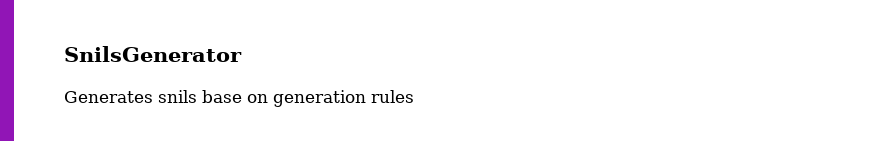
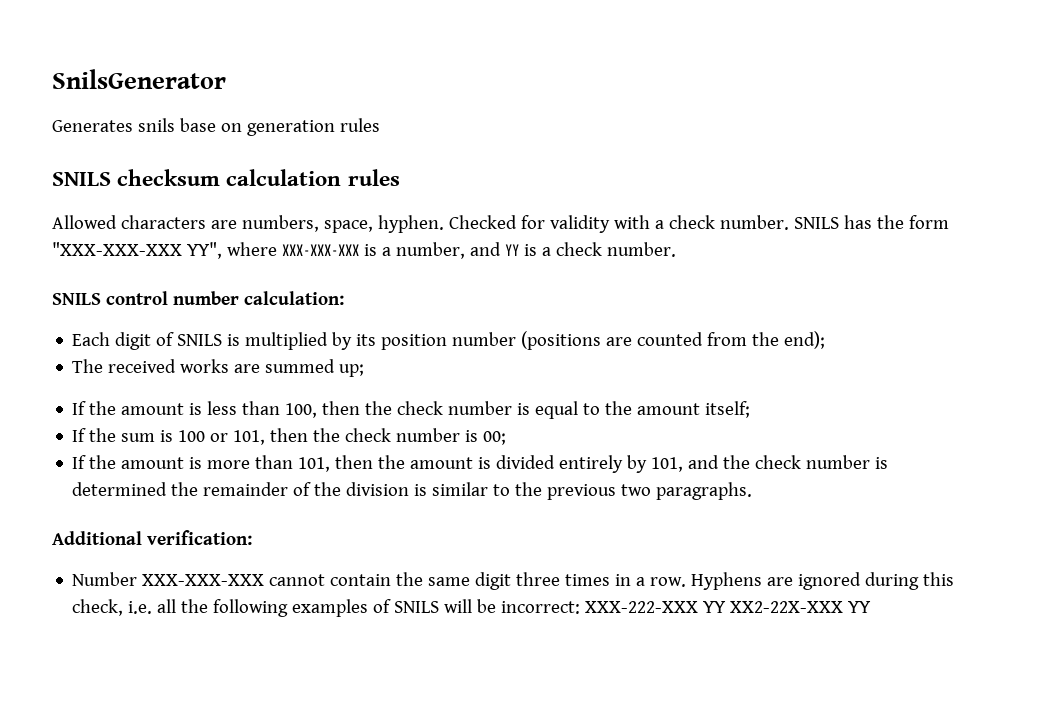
(414, 96) none -> [52,169,400,186] [52,215,949,233] [52,242,676,259] [52,291,344,305] [72,331,826,350] [72,359,365,377] [72,401,751,419] [72,428,507,445] [72,455,889,473] [72,482,753,500] [52,530,252,545] [72,572,955,590] [72,599,872,617] // SNILS checksum calculation rules // Allowed characters are numbers, space, hyphen. Checked for validity with a check number. SNILS has the form "XXX-XXX-XXX YY", where XXX-XXX-XXX is a number, and YY is a check number. // SNILS control number calculation: // Each digit of SNILS is multiplied by its position number (positions are counted from the end); // The received works are summed up; // If the amount is less than 100, then the check number is equal to the amount itself; // If the sum is 100 or 101, then the check number is 00; // If the amount is more than 101, then the amount is divided entirely by 101, and the check number is determined the remainder of the division is similar to the previous two paragraphs. // Additional verification: // Number XXX-XXX-XXX cannot contain the same digit three times in a row. Hyphens are ignored during this check, i.e. all the following examples of SNILS will be incorrect: XXX-222-XXX YY XX2-22X-XXX YY

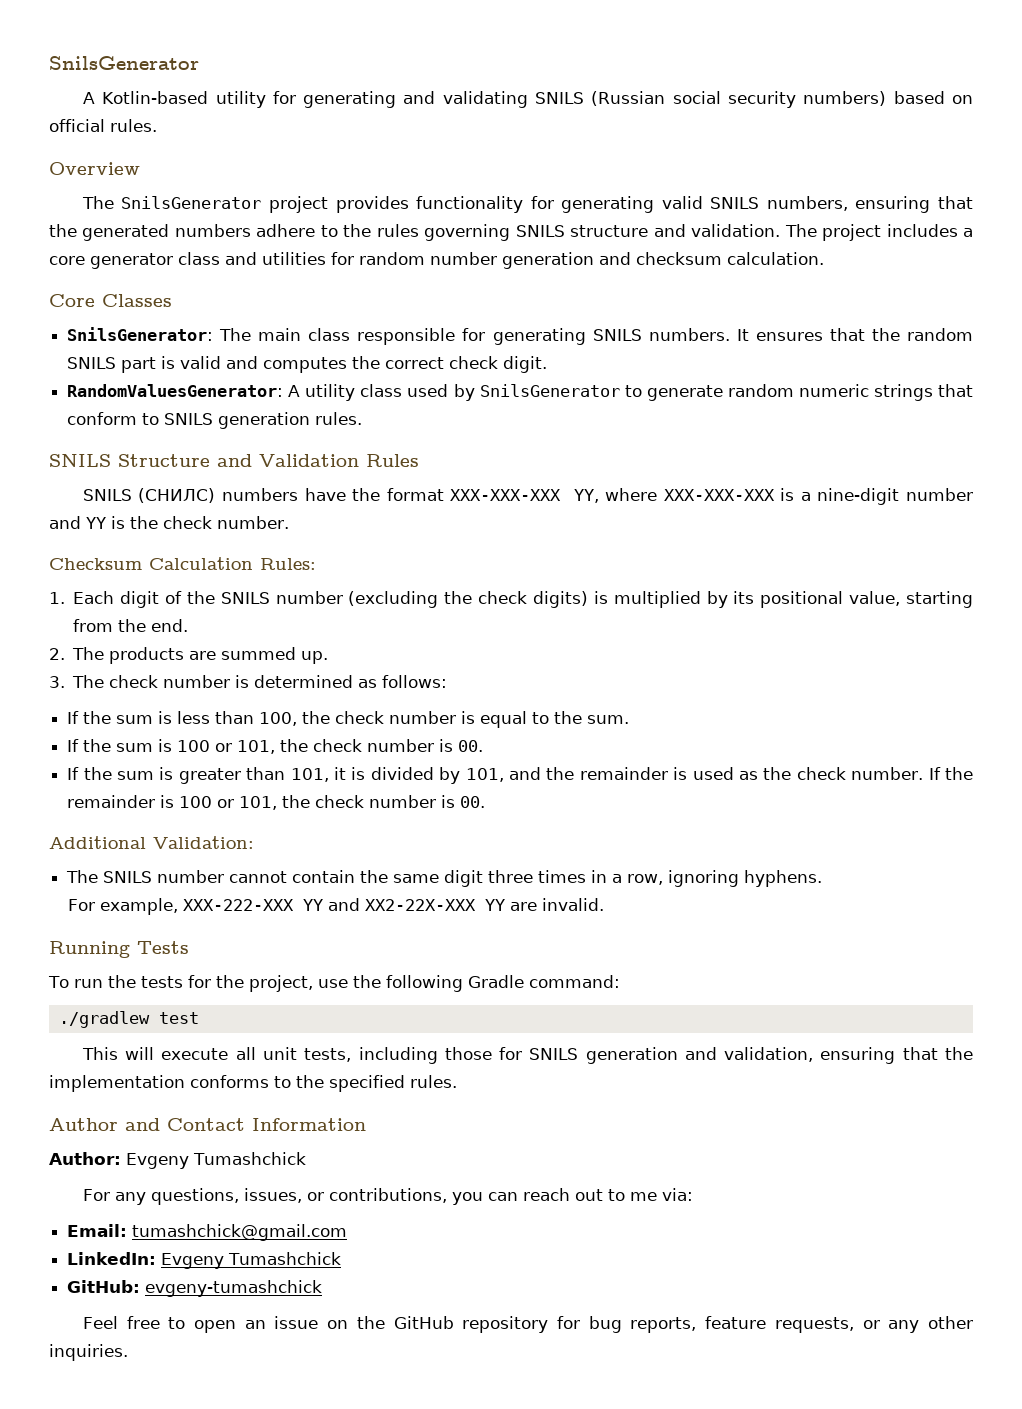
[52,118,380,136] [52,169,400,186] [52,215,949,233] [52,242,222,259] Generates snils base on generation rules // SNILS checksum calculation rules // Allowed characters are numbers, space, hyphen. Checked for validity with a check number. SNILS has the form "XXX-XXX-XXX YY", -> [82,91,974,108] [49,119,157,132] [49,162,140,175] [81,196,974,213] [49,224,973,241] [49,252,824,269] [49,294,172,307] [67,327,973,345] [67,356,548,373] [67,384,973,401] [67,412,363,429] [49,454,419,467] [82,488,599,503] A Kotlin-based utility for generating and validating SNILS (Russian social security numbers) based on official rules. // Overview // The SnilsGenerator project provides functionality for generating valid SNILS numbers, ensuring that the generated numbers adhere to the rules governing SNILS structure and validation. The project includes a core generator class and utilities for random number generation and checksum calculation. // Core Classes // SnilsGenerator: The main class responsible for generating SNILS numbers. It ensures that the random SNILS part is valid and computes the correct check digit. // RandomValuesGenerator: A utility class used by SnilsGenerator to generate random numeric strings that conform to SNILS generation rules. // SNILS Structure and Validation Rules // SNILS (СНИЛС) numbers have the format XXX-XXX-XXX YY,
[395,242,465,259] number, -> [817,488,974,505] nine-digit number
[541,247,551,256] a -> [130,516,158,529] the
[52,291,344,305] [72,331,826,350] [72,359,365,377] [72,401,185,415] SNILS control number calculation: // Each digit of SNILS is multiplied by its position number (positions are counted from the end); // The received works are summed up; // If the amount -> [49,557,316,570] [49,591,973,608] [73,619,189,632] [49,647,329,664] [49,675,448,688] [67,711,154,724] Checksum Calculation Rules: // 1. Each digit of the SNILS number (excluding the check digits) is multiplied by its positional value, starting from the end. // 2. The products are summed up. // 3. The check number is determined as follows: // If the sum
[322,401,361,415] then -> (298, 719) none
[637,401,751,418] amount itself; -> [587,715,630,724] sum.
[270,428,507,445] [72,455,474,472] then the check number is 00; // If the amount is more than 101, then the amount -> [280,739,484,752] [67,767,346,784] the check number is 00. // If the sum is greater than 101, it
[559,455,624,473] entirely -> (434, 773) none
[755,455,889,469] [72,482,753,500] [52,530,252,545] [72,572,265,586] check number is determined the remainder of the division is similar to the previous two paragraphs. // Additional verification: // Number XXX-XXX-XXX -> [579,767,973,780] [67,795,486,810] [49,836,254,849] [66,870,225,883] remainder is used as the check number. If the remainder is 100 or 101, the check number is 00. // Additional Validation: // The SNILS number
[650,572,955,590] [72,599,872,617] row. Hyphens are ignored during this check, i.e. all the following examples of SNILS will be incorrect: XXX-222-XXX YY XX2-22X-XXX YY -> [627,870,823,887] [67,898,604,915] [49,941,189,958] [48,975,620,992] [58,1011,199,1028] [81,1047,973,1064] [49,1075,457,1092] [49,1118,366,1131] [49,1152,306,1169] [82,1188,693,1205] [67,1224,348,1241] [67,1252,342,1269] [67,1280,323,1297] [82,1316,973,1333] [49,1344,128,1361] row, ignoring hyphens. // For example, XXX-222-XXX YY and XX2-22X-XXX YY are invalid. // Running Tests // To run the tests for the project, use the following Gradle command: // ./gradlew test // This will execute all unit tests, including those for SNILS generation and validation, ensuring that the implementation conforms to the specified rules. // Author and Contact Information // Author: Evgeny Tumashchick // For any questions, issues, or contributions, you can reach out to me via: // Email: tumashchick@gmail.com // LinkedIn: Evgeny Tumashchick // GitHub: evgeny-tumashchick // Feel free to open an issue on the GitHub repository for bug reports, feature requests, or any other inquiries.

